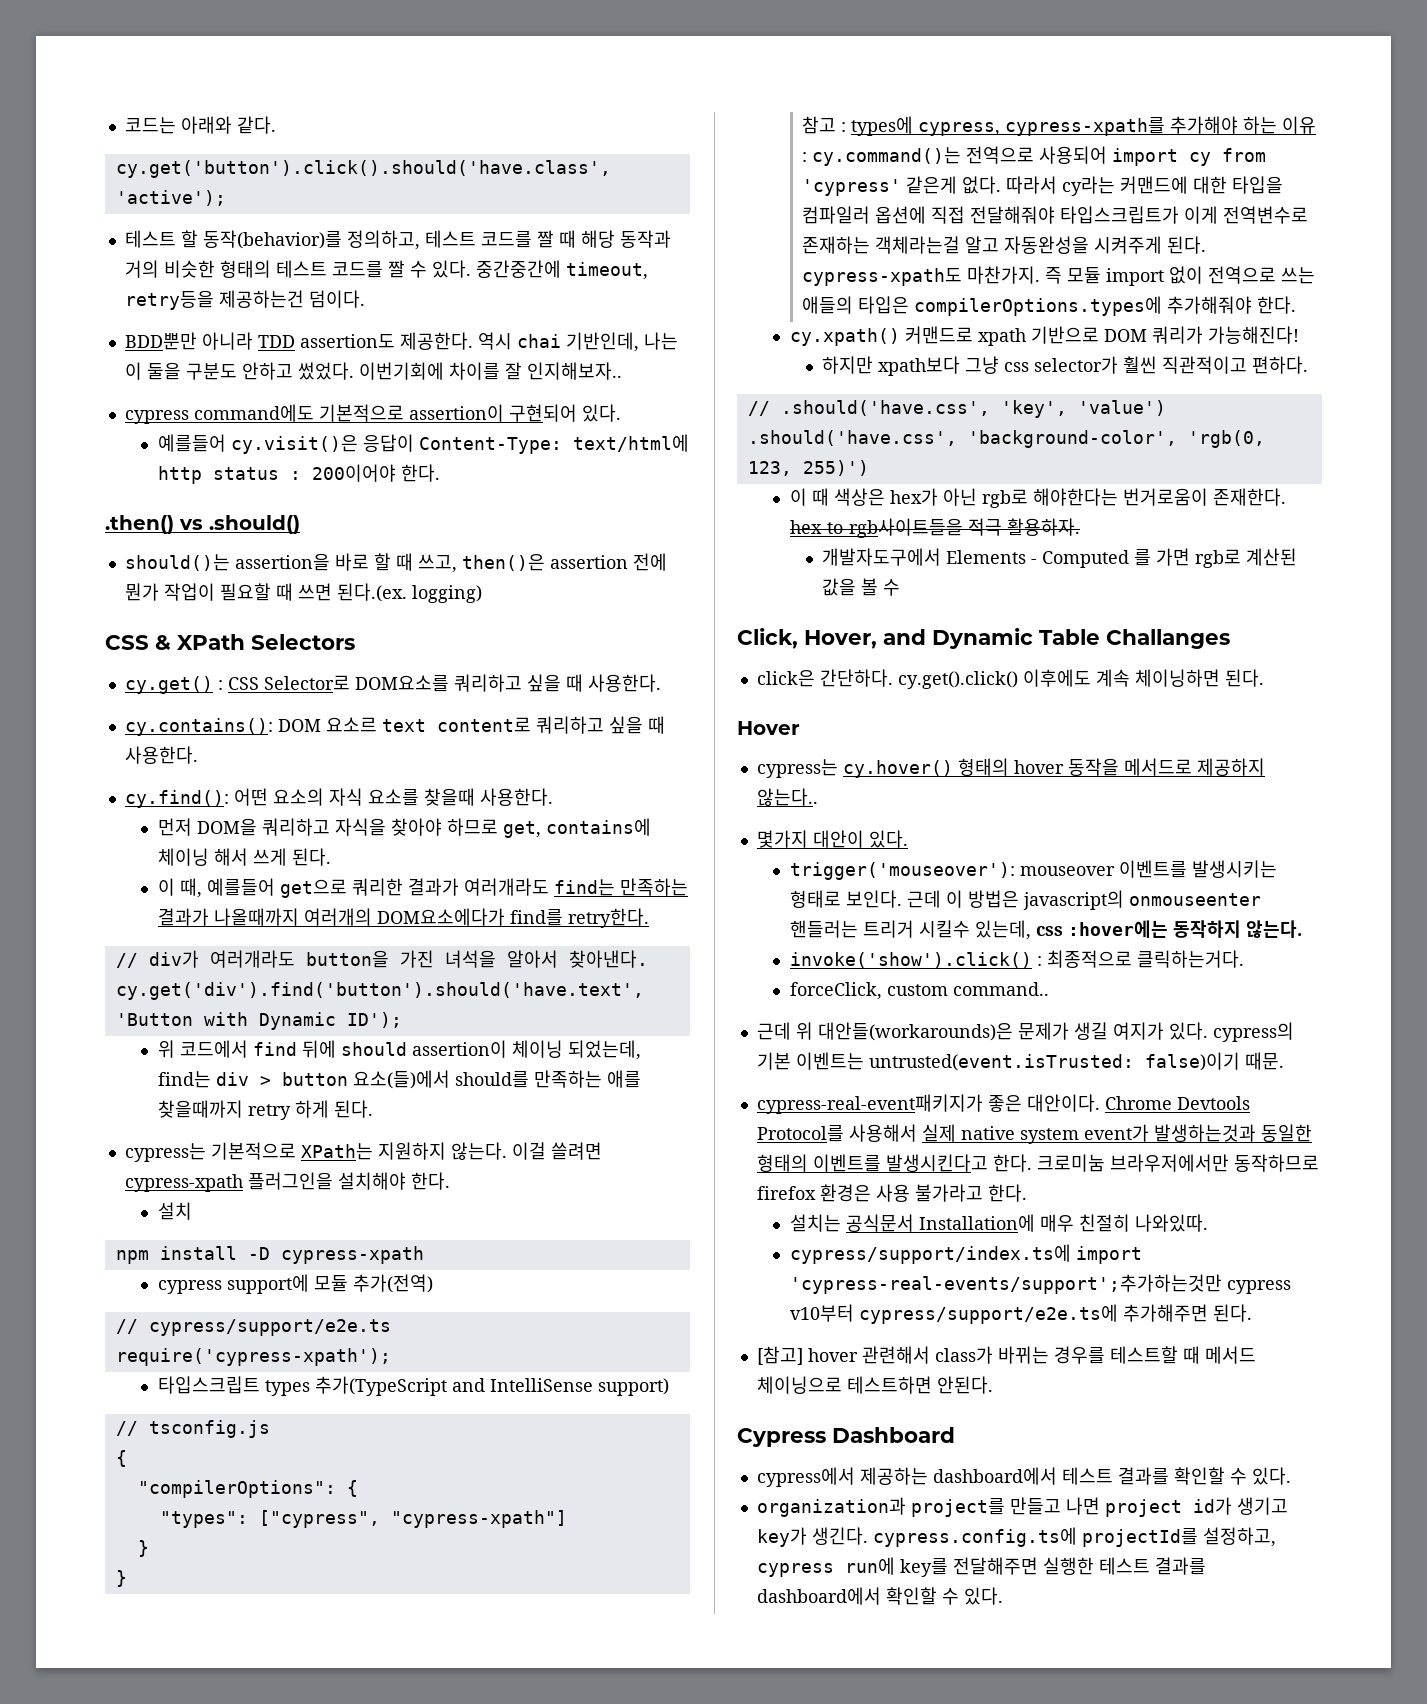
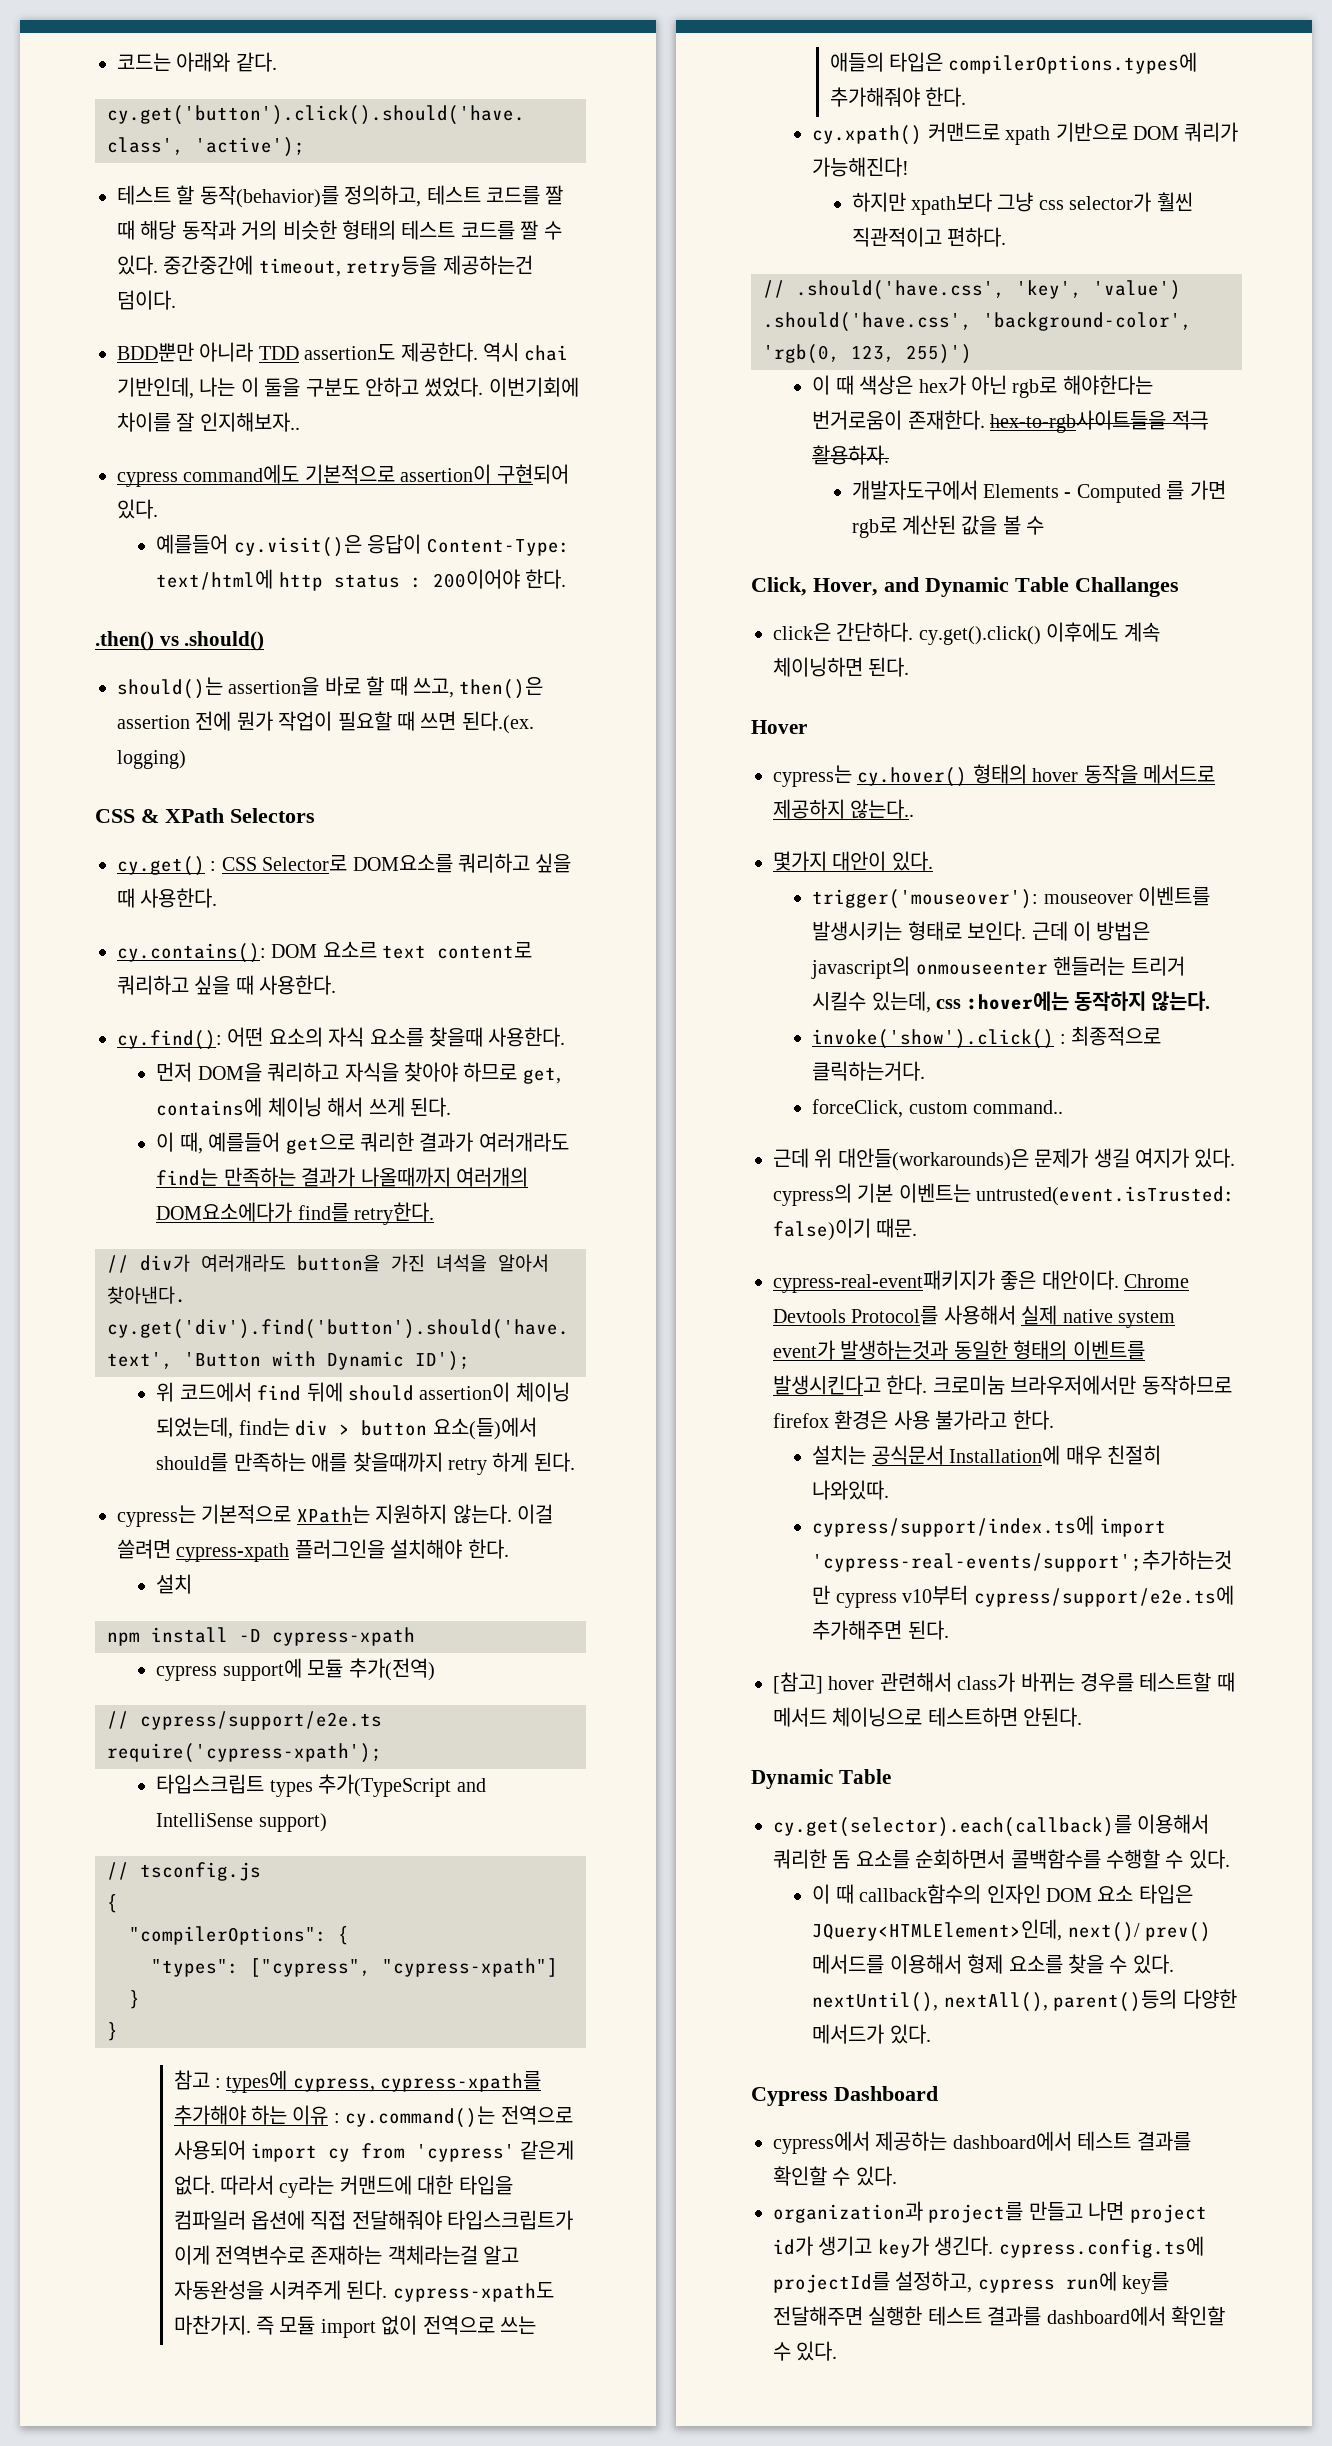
(993, 1385) none -> [751,1769,891,1789] [773,1814,1210,1837] [773,1849,1230,1869] [812,1884,1193,1904] [812,1919,1212,1942] [812,1954,1174,1974] [812,1989,1237,2012] [812,2024,931,2044] // Dynamic Table // cy.get(selector).each(callback)를 이용해서 쿼리한 돔 요소를 순회하면서 콜백함수를 수행할 수 있다. // 이 때 callback함수의 인자인 DOM 요소 타입은 JQuery<HTMLElement>인데, next()/ prev() 메서드를 이용해서 형제 요소를 찾을 수 있다. nextUntil(), nextAll(), parent()등의 다양한 메서드가 있다.

